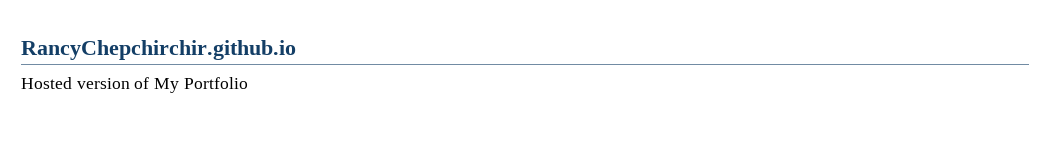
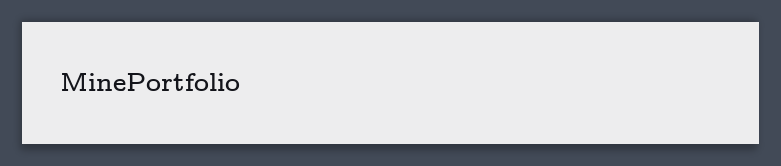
[21,40,296,60] [21,77,248,93] RancyChepchirchir.github.io // Hosted version of My Portfolio -> [60,72,240,91] MinePortfolio

